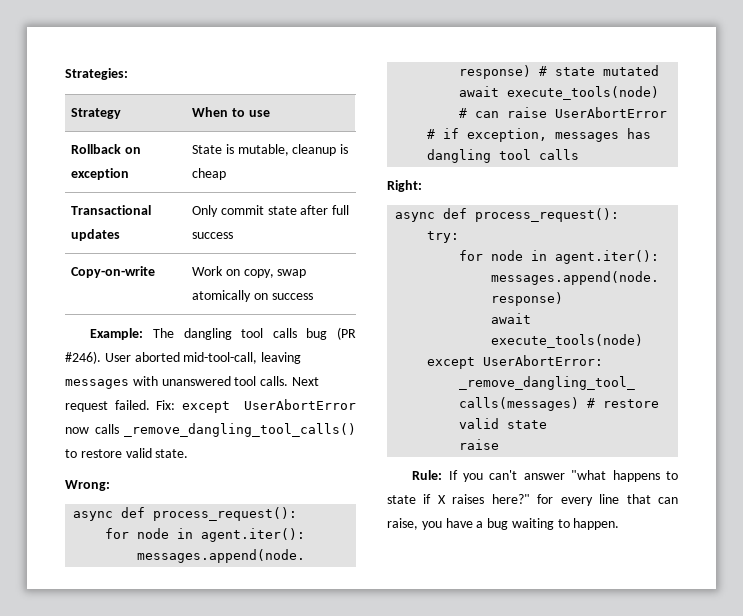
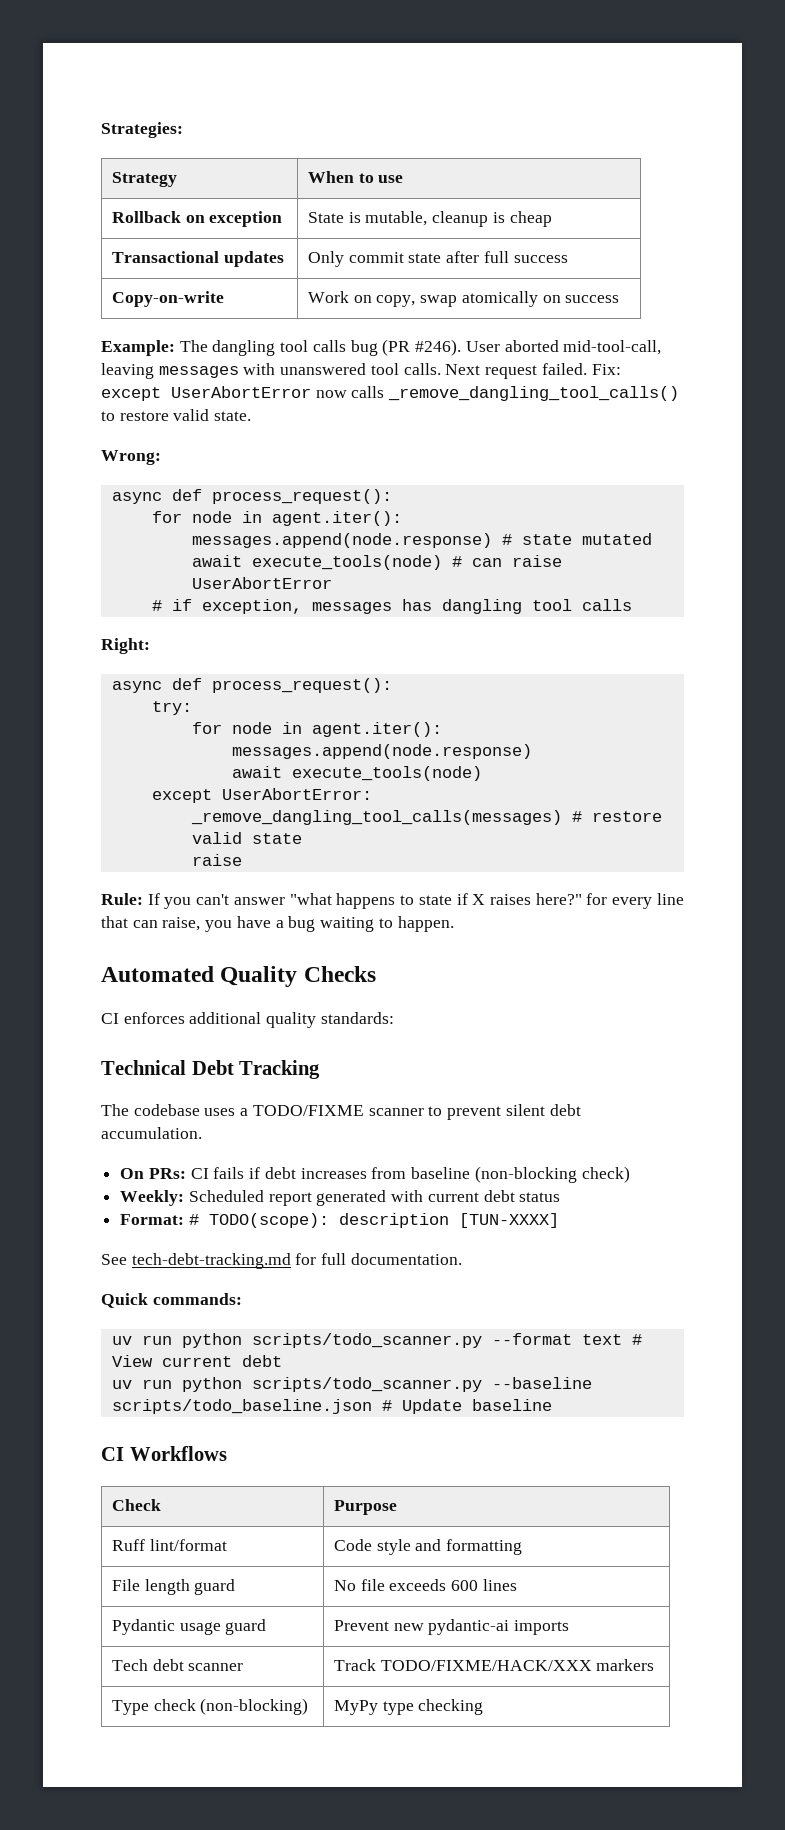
(620, 524) none -> [101,966,376,987] [101,1012,394,1028] [101,1060,321,1079] [101,1104,581,1120] [101,1127,202,1139] [120,1166,630,1183] [120,1190,561,1206] [120,1213,559,1228] [101,1253,462,1269] [101,1293,242,1308] [111,1333,642,1348] [111,1355,282,1367] [111,1377,592,1392] [111,1399,552,1414] [101,1446,227,1461] [112,1499,162,1511] [334,1500,398,1515] [112,1539,227,1551] [334,1539,523,1555] [112,1579,236,1595] [334,1579,517,1591] [112,1619,267,1635] [334,1619,570,1635] [112,1659,244,1671] [334,1659,655,1671] [112,1698,309,1715] [334,1699,484,1715] // Automated Quality Checks // CI enforces additional quality standards: // Technical Debt Tracking // The codebase uses a TODO/FIXME scanner to prevent silent debt accumulation. // On PRs: CI fails if debt increases from baseline (non-blocking check) // Weekly: Scheduled report generated with current debt status // Format: # TODO(scope): description [TUN-XXXX] // See tech-debt-tracking.md for full documentation. // Quick commands: // uv run python scripts/todo_scanner.py --format text # View current debt // uv run python scripts/todo_scanner.py --baseline scripts/todo_baseline.json # Update baseline // CI Workflows // Check | Purpose // Ruff lint/format | Code style and formatting // File length guard | No file exceeds 600 lines // Pydantic usage guard | Prevent new pydantic-ai imports // Tech debt scanner | Track TODO/FIXME/HACK/XXX markers // Type check (non-blocking) | MyPy type checking

